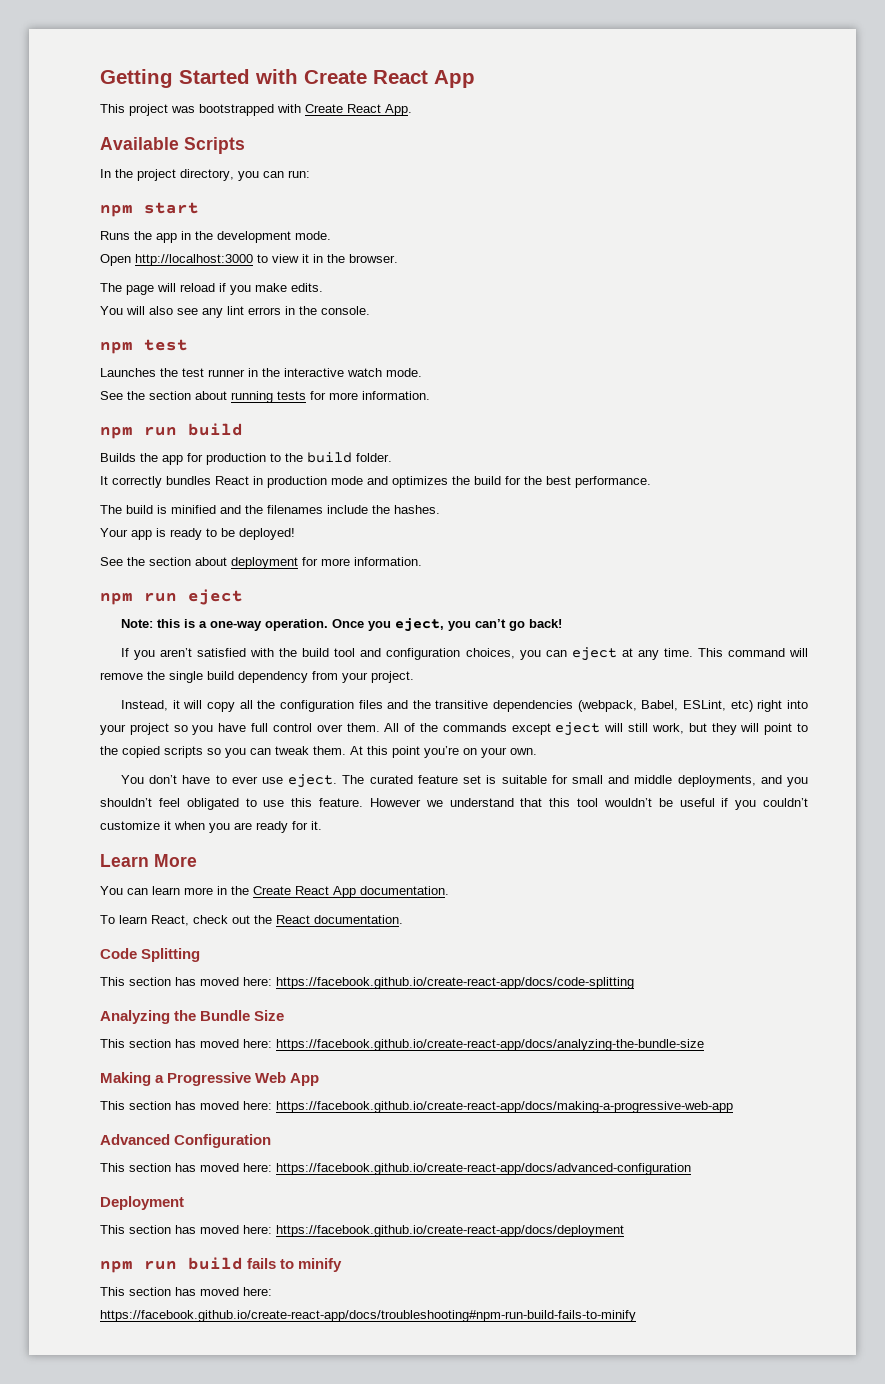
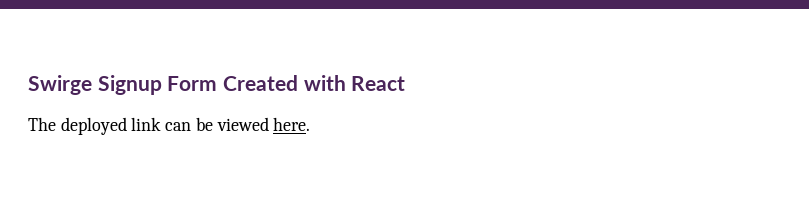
[100,69,475,88] [100,104,412,116] [100,137,245,154] [100,169,310,181] [100,202,199,217] [100,231,331,243] [100,254,398,266] [100,283,323,295] [100,306,370,318] [100,339,188,354] [100,368,422,377] [100,391,430,403] [100,423,243,439] [100,452,392,465] [100,476,651,488] [100,505,440,514] [100,528,295,540] [100,557,422,569] [100,589,243,605] [120,618,562,632] [120,647,809,661] [100,671,414,683] [120,700,809,712] [100,722,809,736] [100,746,537,758] [120,774,808,788] [100,798,809,810] [100,821,322,833] [100,854,197,867] [100,886,449,898] [100,915,403,926] [100,948,201,962] [100,977,634,989] [100,1010,285,1024] [100,1039,704,1051] [100,1072,320,1086] [100,1101,733,1113] [100,1134,272,1148] [100,1163,691,1175] [100,1196,184,1210] [100,1225,624,1237] [100,1257,343,1273] [100,1287,272,1296] [100,1310,636,1322] Getting Started with Create React App // This project was bootstrapped with Create React App. // Available Scripts // In the project directory, you can run: // npm start // Runs the app in the development mode. // Open http://localhost:3000 to view it in the browser. // The page will reload if you make edits. // You will also see any lint errors in the console. // npm test // Launches the test runner in the interactive watch mode. // See the section about running tests for more information. // npm run build // Builds the app for production to the build folder. // It correctly bundles React in production mode and optimizes the build for the best performance. // The build is minified and the filenames include the hashes. // Your app is ready to be deployed! // See the section about deployment for more information. // npm run eject // Note: this is a one-way operation. Once you eject, you can’t go back! // If you aren’t satisfied with the build tool and configuration choices, you can eject at any time. This command will remove the single build dependency from your project. // Instead, it will copy all the configuration files and the transitive dependencies (webpack, Babel, ESLint, etc) right into your project so you have full control over them. All of the commands except eject will still work, but they will point to the copied scripts so you can tweak them. At this point you’re on your own. // You don’t have to ever use eject. The curated feature set is suitable for small and middle deployments, and you shouldn’t feel obligated to use this feature. However we understand that this tool wouldn’t be useful if you couldn’t customize it when you are ready for it. // Learn More // You can learn more in the Create React App documentation. // To learn React, check out the React documentation. // Code Splitting // This section has moved here: https://facebook.github.io/create-react-app/docs/code-splitting // Analyzing the Bundle Size // This section has moved here: https://facebook.github.io/create-react-app/docs/analyzing-the-bundle-size // Making a Progressive Web App // This section has moved here: https://facebook.github.io/create-react-app/docs/making-a-progressive-web-app // Advanced Configuration // This section has moved here: https://facebook.github.io/create-react-app/docs/advanced-configuration // Deployment // This section has moved here: https://facebook.github.io/create-react-app/docs/deployment // npm run build fails to minify // This section has moved here: https://facebook.github.io/create-react-app/docs/troubleshooting#npm-run-build-fails-to-minify -> [28,75,406,95] [28,117,311,135] Swirge Signup Form Created with React // The deployed link can be viewed here.

